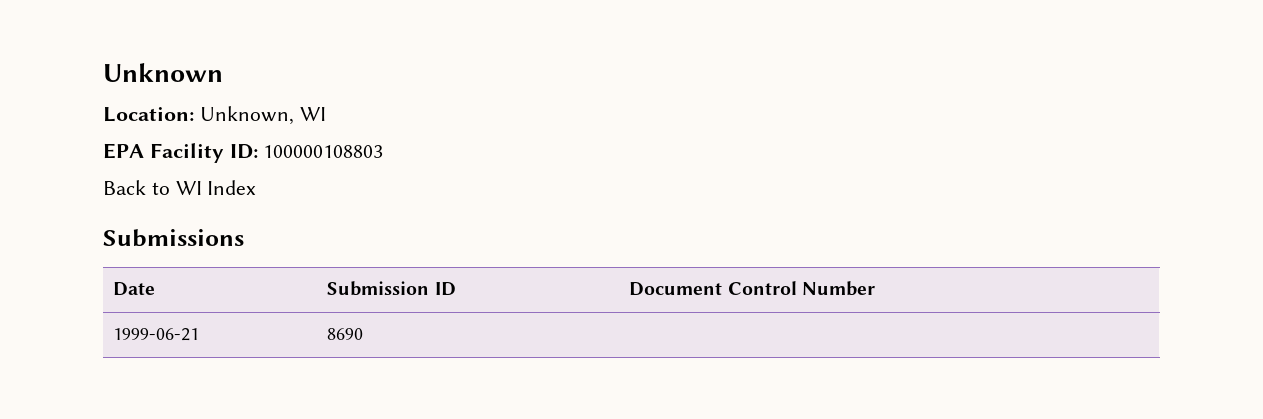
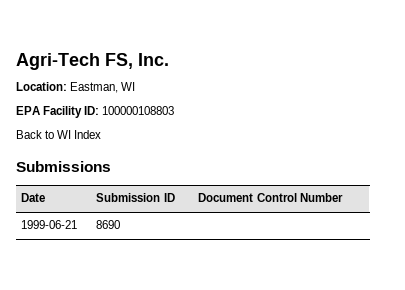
[103,63,223,82] Unknown -> [16,53,169,70] Agri-Tech FS, Inc.
[199,106,294,125] Unknown, -> [70,82,119,93] Eastman,

